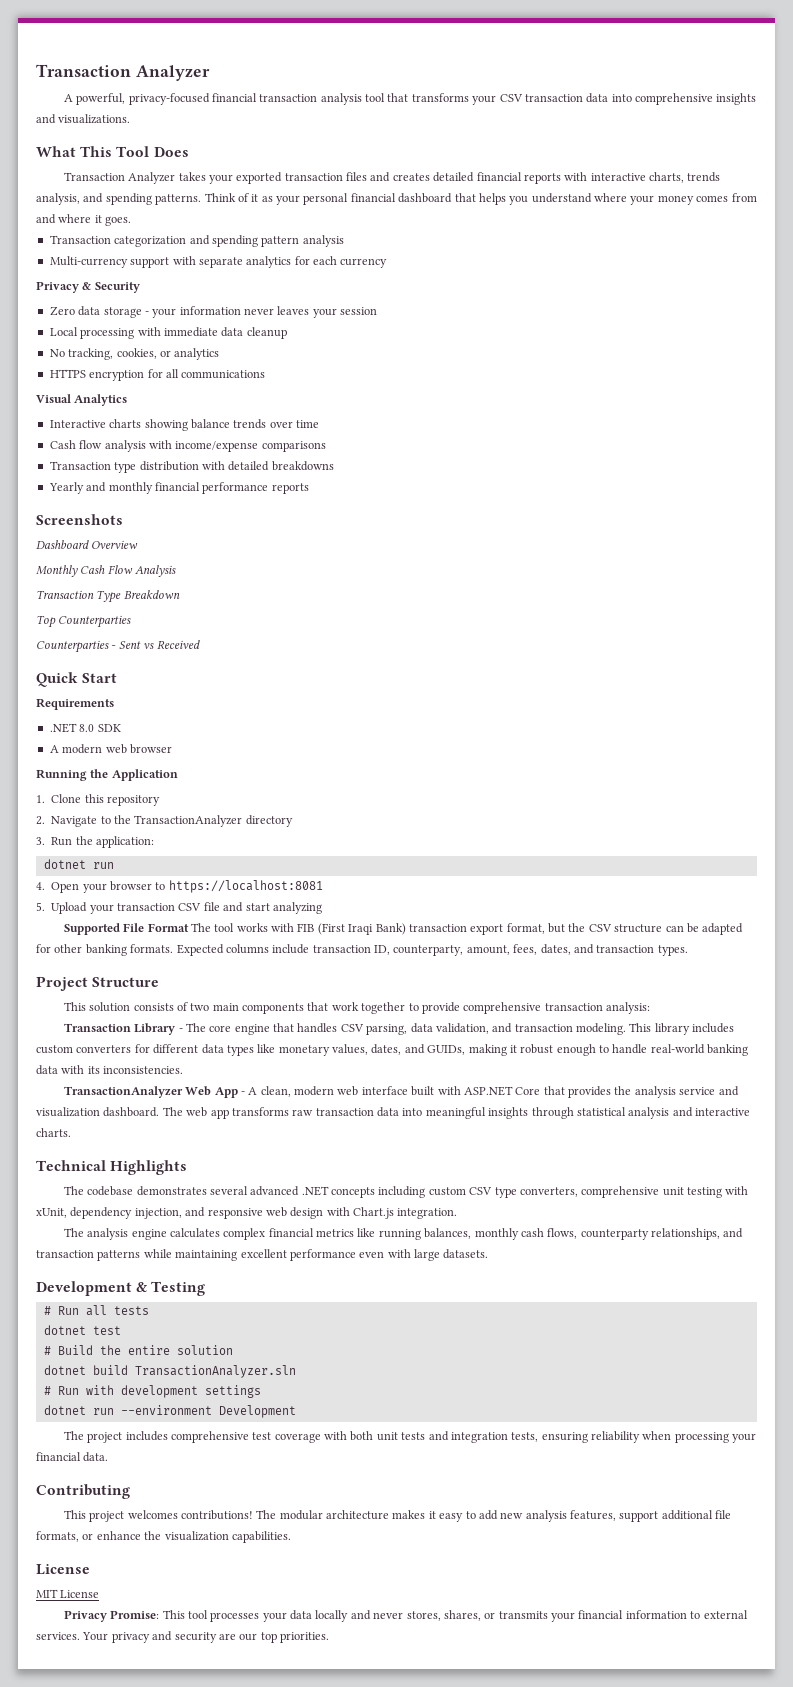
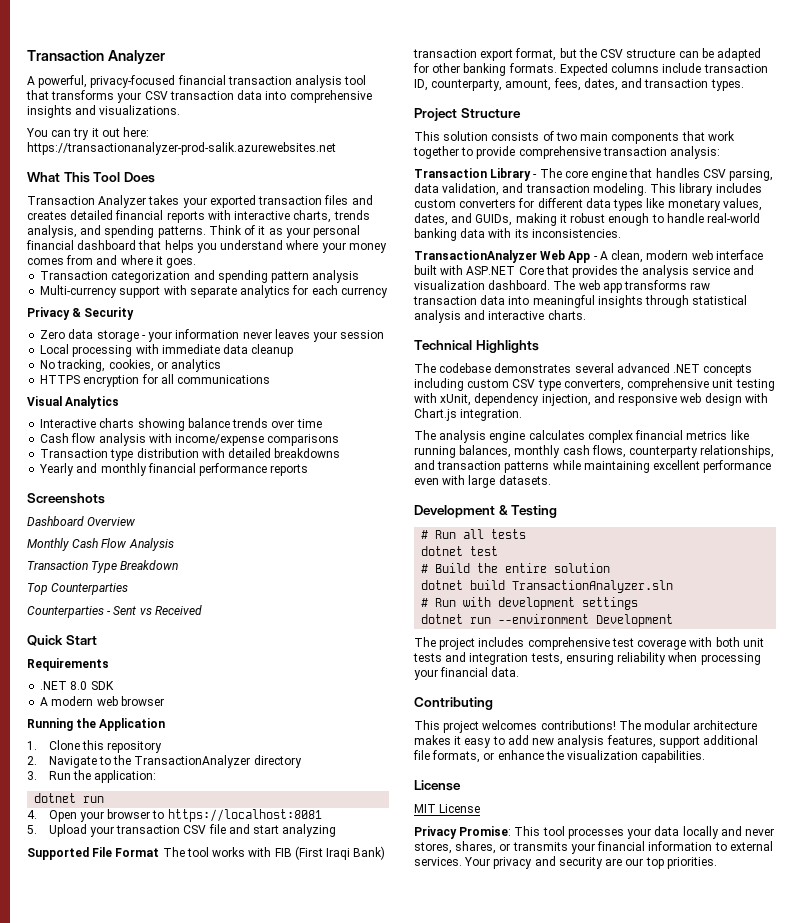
(131, 119) none -> [26,127,150,140] [27,142,336,155] // You can try it out here: https://transactionanalyzer-prod-salik.azurewebsites.net

